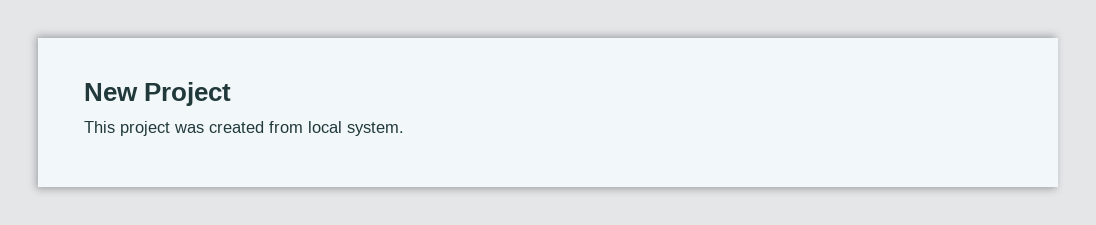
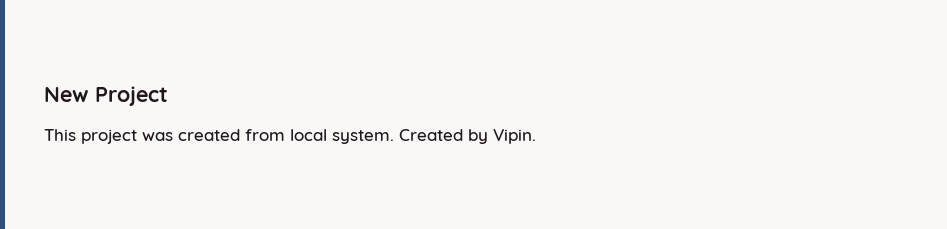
(404, 129) none -> [399,129,536,144] Created by Vipin.

